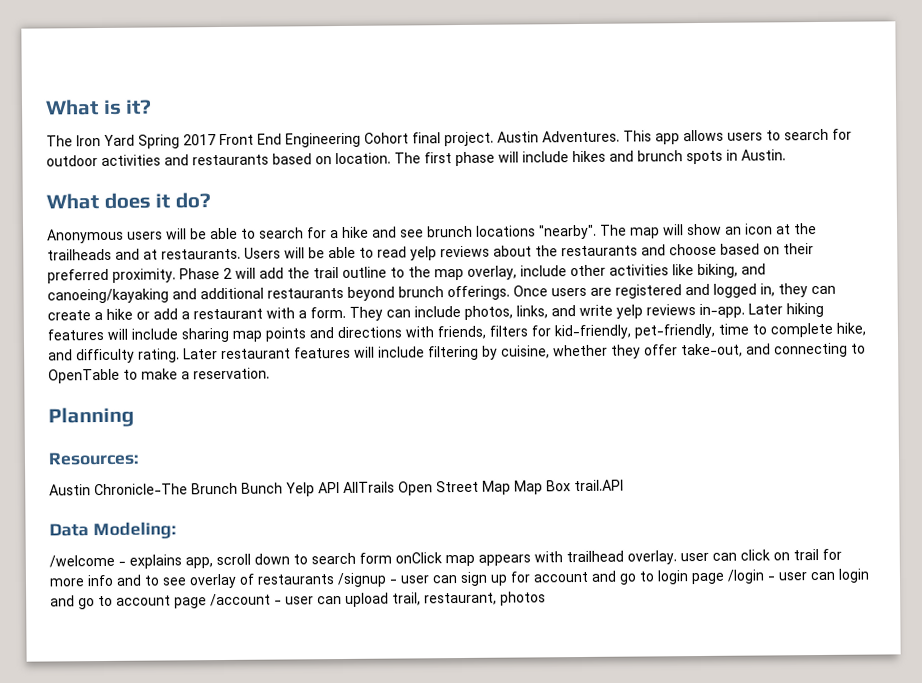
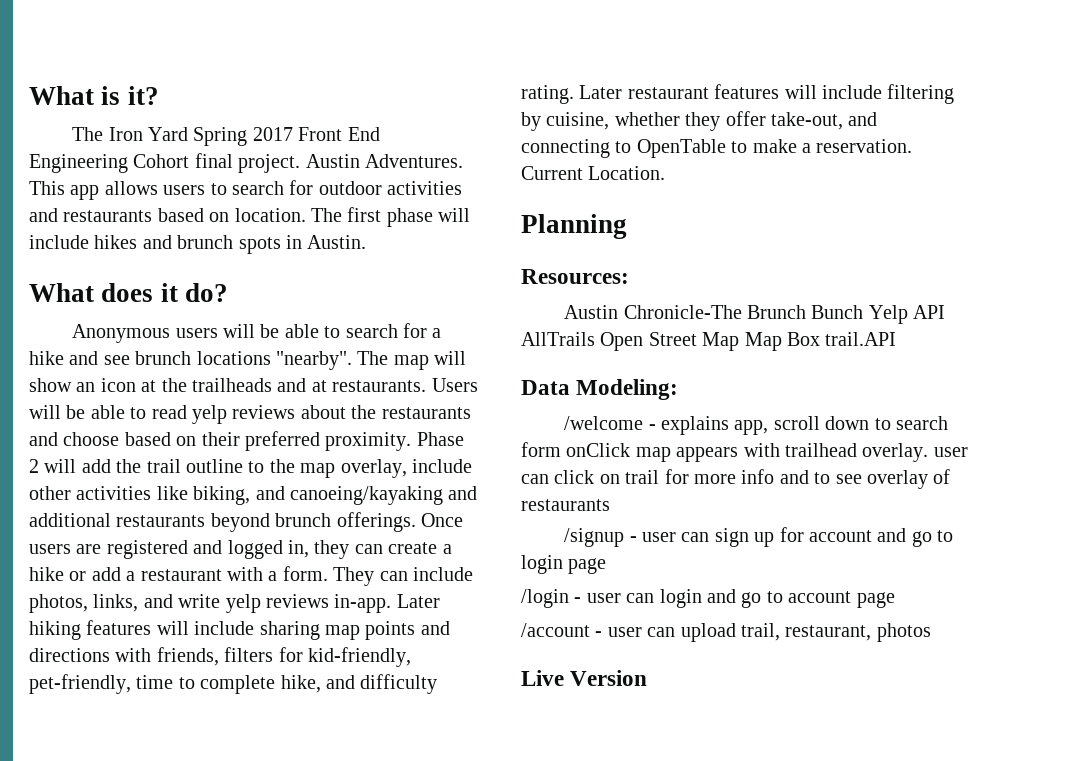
(270, 373) none -> [521,166,666,180] Current Location.
(335, 579) none -> (610, 505) //
(725, 578) none -> (607, 566) //
(207, 603) none -> (895, 600) //
(546, 598) none -> [521,670,648,686] // Live Version

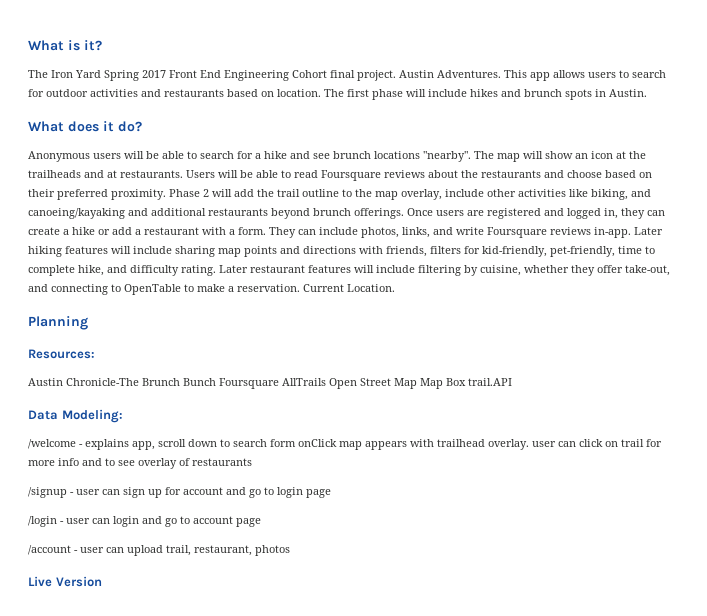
[192,405,228,424] yelp -> [321,170,381,181] Foursquare
[225,594,261,613] yelp -> [487,227,547,238] Foursquare
[868,305,946,324] Yelp API -> [219,378,279,389] Foursquare

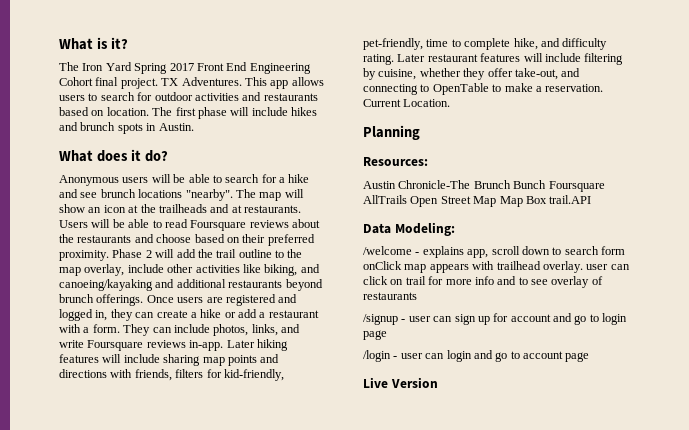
[399,70,434,78] Austin -> [161,78,179,86] TX
[28,545,290,556] // /account - user can upload trail, restaurant, photos -> (590, 357) none

